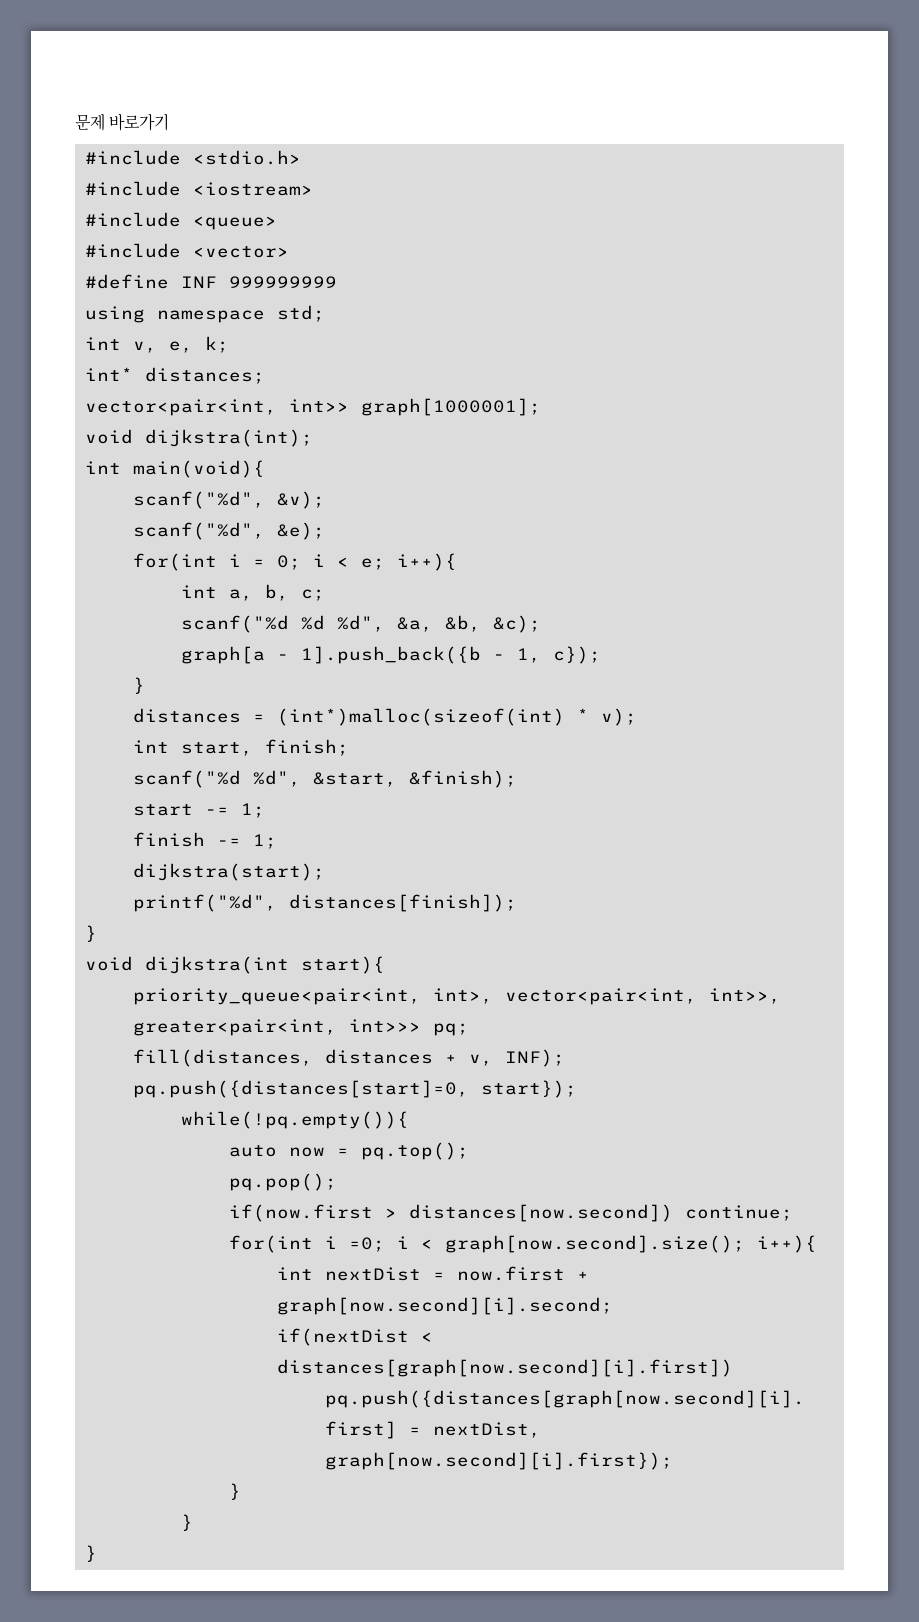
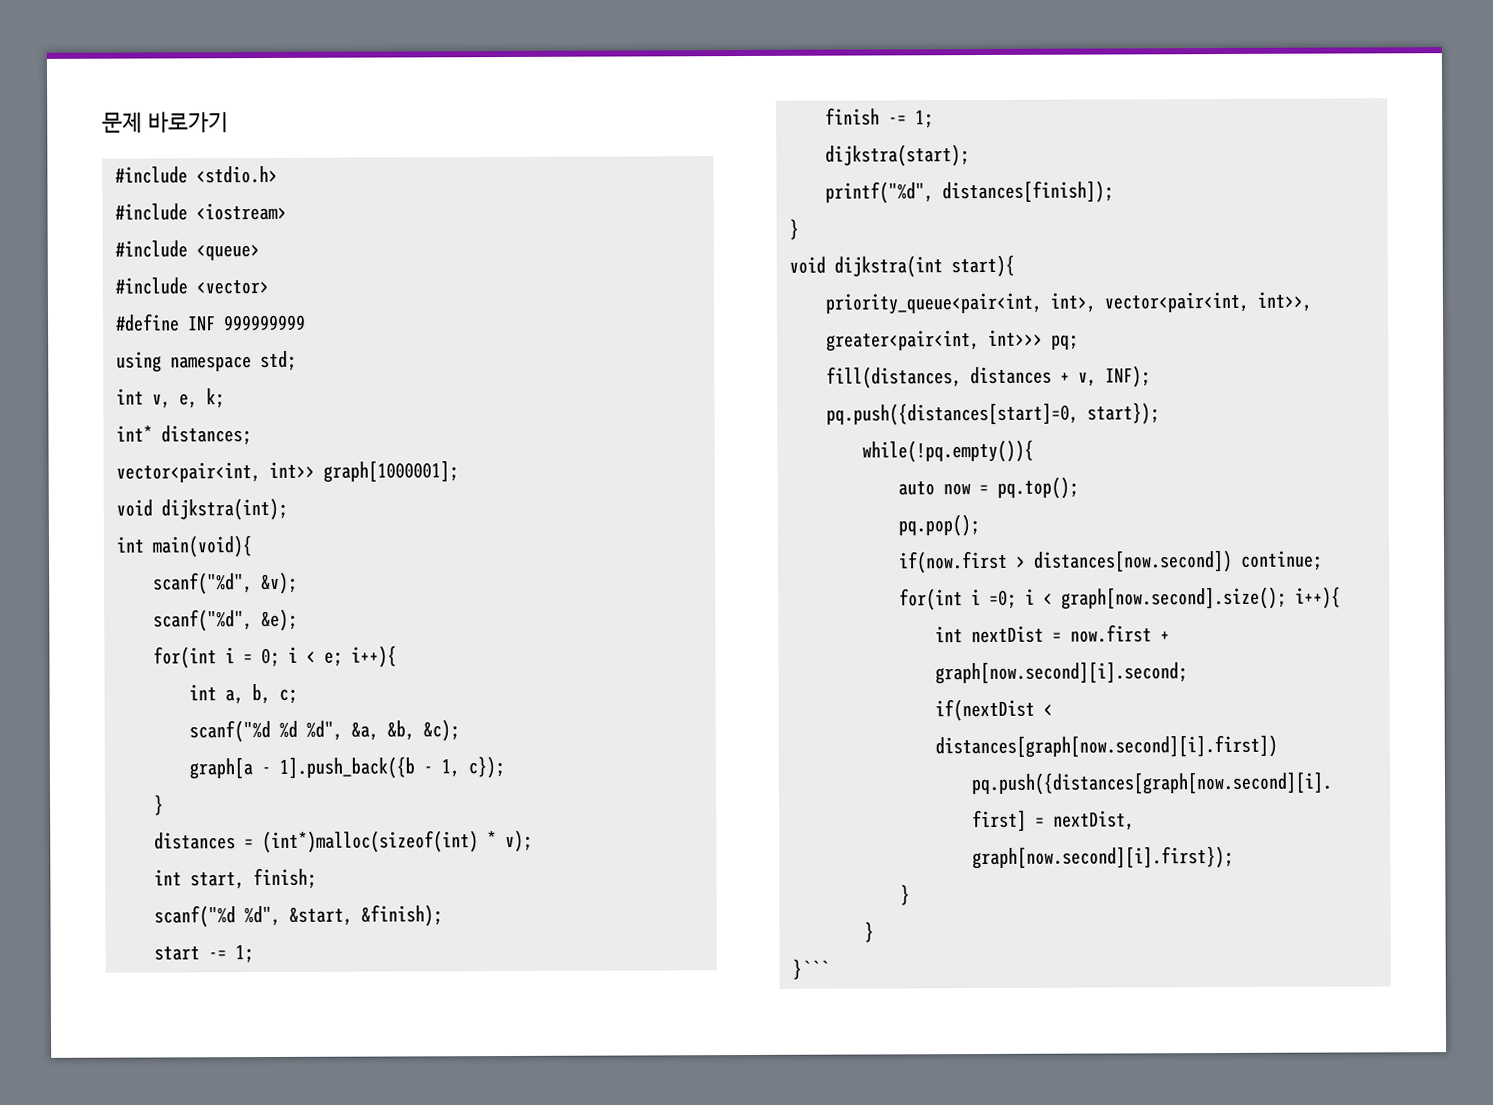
[84,1545,97,1562] } -> [791,958,829,980] }```

